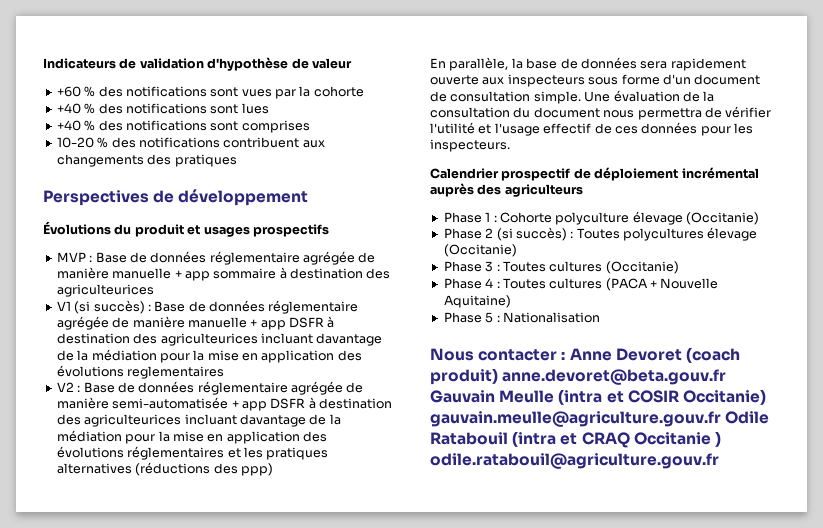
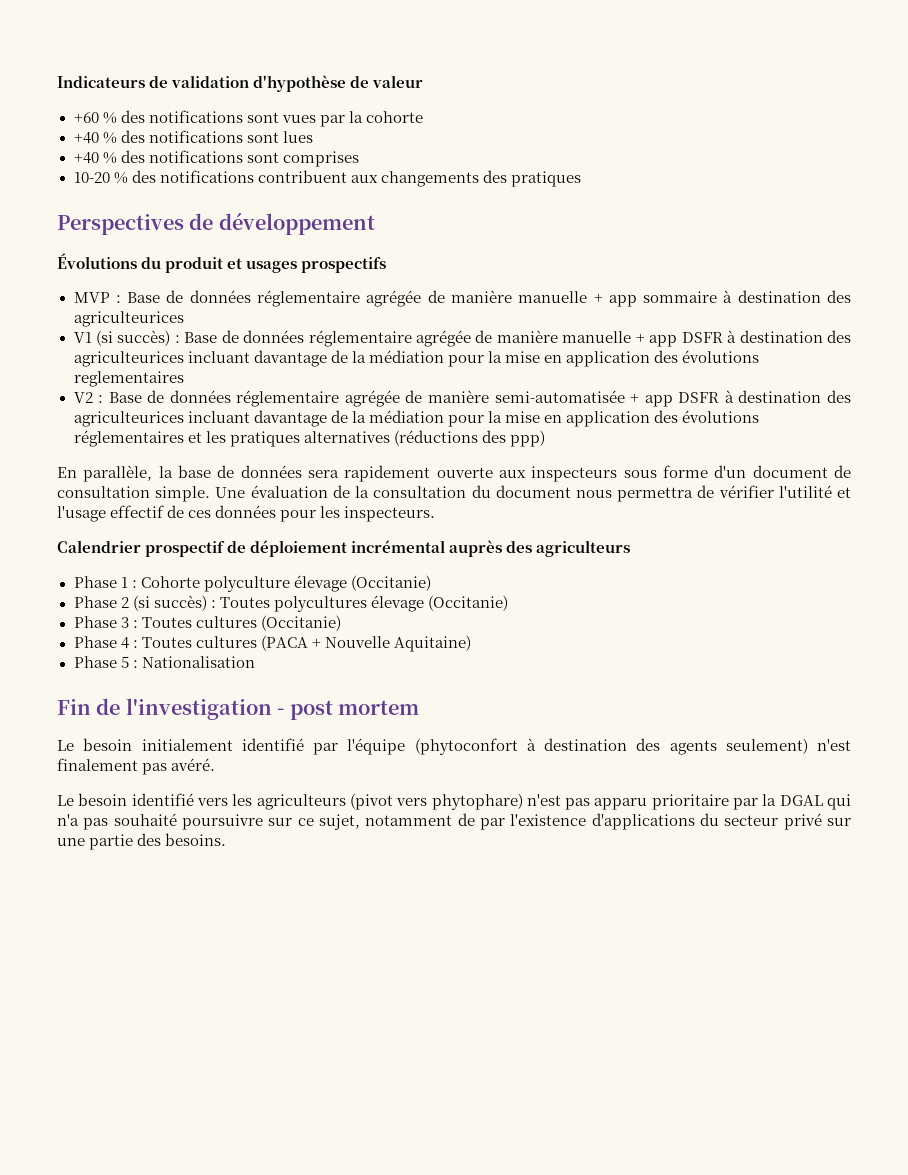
[430,347,740,363] [430,368,727,385] [430,389,766,405] [430,411,770,427] [430,431,721,448] [430,453,719,469] Nous contacter : Anne Devoret (coach produit) anne.devoret@beta.gouv.fr Gauvain Meulle (intra et COSIR Occitanie) gauvain.meulle@agriculture.gouv.fr Odile Ratabouil (intra et CRAQ Occitanie ) odile.ratabouil@agriculture.gouv.fr -> [57,698,419,720] [57,738,851,755] [57,758,216,775] [57,793,851,810] [57,813,852,830] [57,833,227,850] Fin de l'investigation - post mortem // Le besoin initialement identifié par l'équipe (phytoconfort à destination des agents seulement) n'est finalement pas avéré. // Le besoin identifié vers les agriculteurs (pivot vers phytophare) n'est pas apparu prioritaire par la DGAL qui n'a pas souhaité poursuivre sur ce sujet, notamment de par l'existence d'applications du secteur privé sur une partie des besoins.

